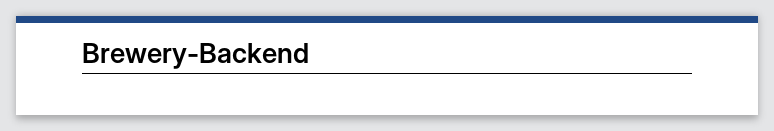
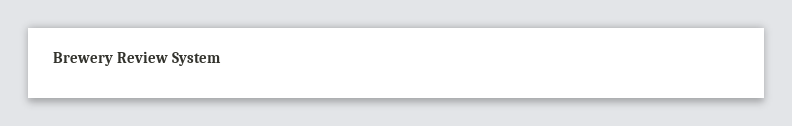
[82,43,309,69] Brewery-Backend -> [53,51,222,66] Brewery Review System

